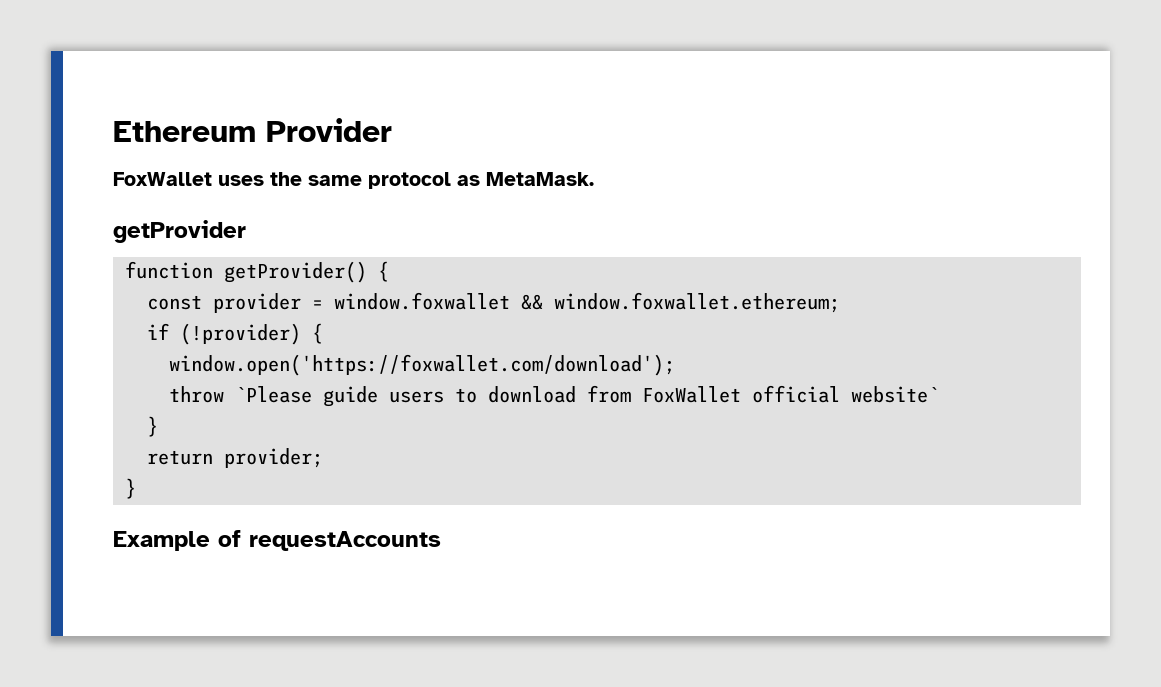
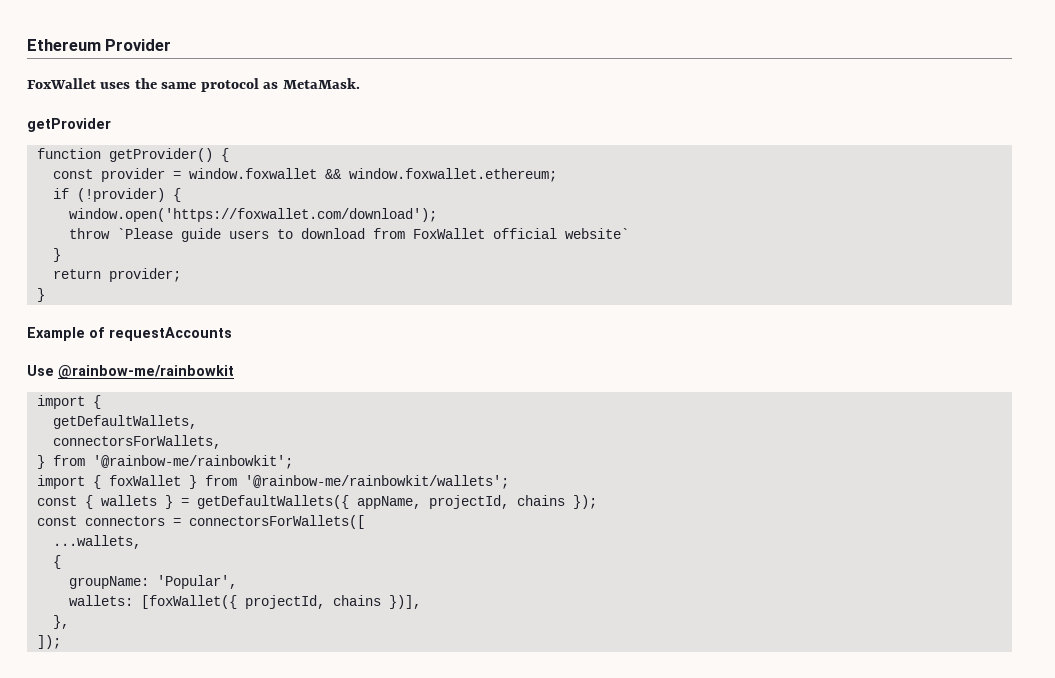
(441, 541) none -> [27,365,234,379] [36,395,101,409] [52,415,197,429] [52,435,221,449] [36,455,293,469] [36,475,509,489] [36,495,597,509] [36,515,365,529] [52,535,141,549] [52,555,61,569] [68,575,237,589] [68,595,421,609] [52,615,69,629] [36,635,61,649] // Use @rainbow-me/rainbowkit // import { // getDefaultWallets, // connectorsForWallets, // } from '@rainbow-me/rainbowkit'; // import { foxWallet } from '@rainbow-me/rainbowkit/wallets'; // const { wallets } = getDefaultWallets({ appName, projectId, chains }); // const connectors = connectorsForWallets([ // ...wallets, // { // groupName: 'Popular', // wallets: [foxWallet({ projectId, chains })], // }, // ]);

